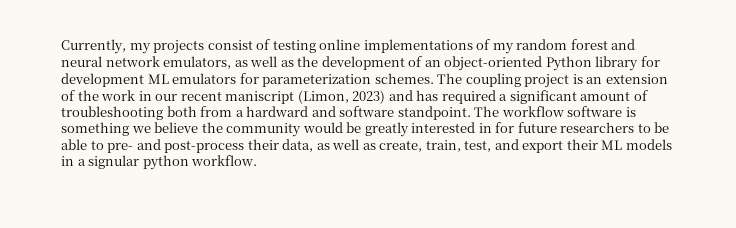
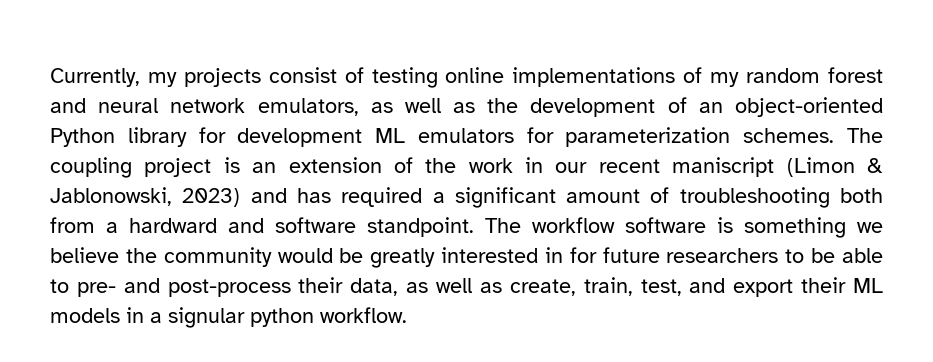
[297,90,349,104] (Limon, -> [786,157,883,177] [50,187,172,206] (Limon & Jablonowski,

